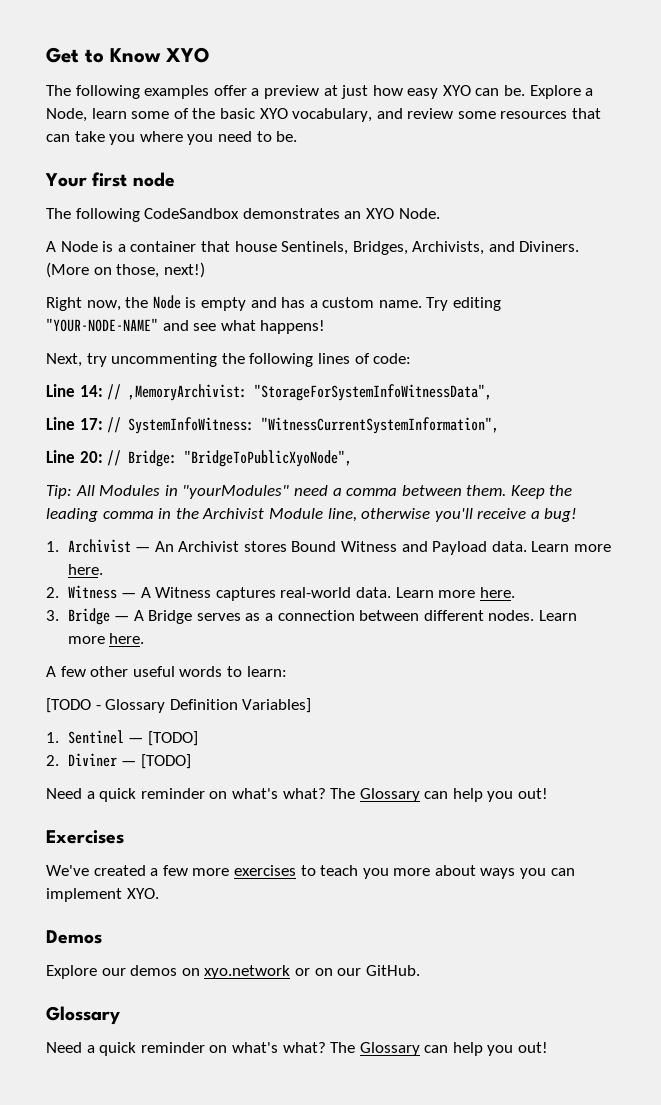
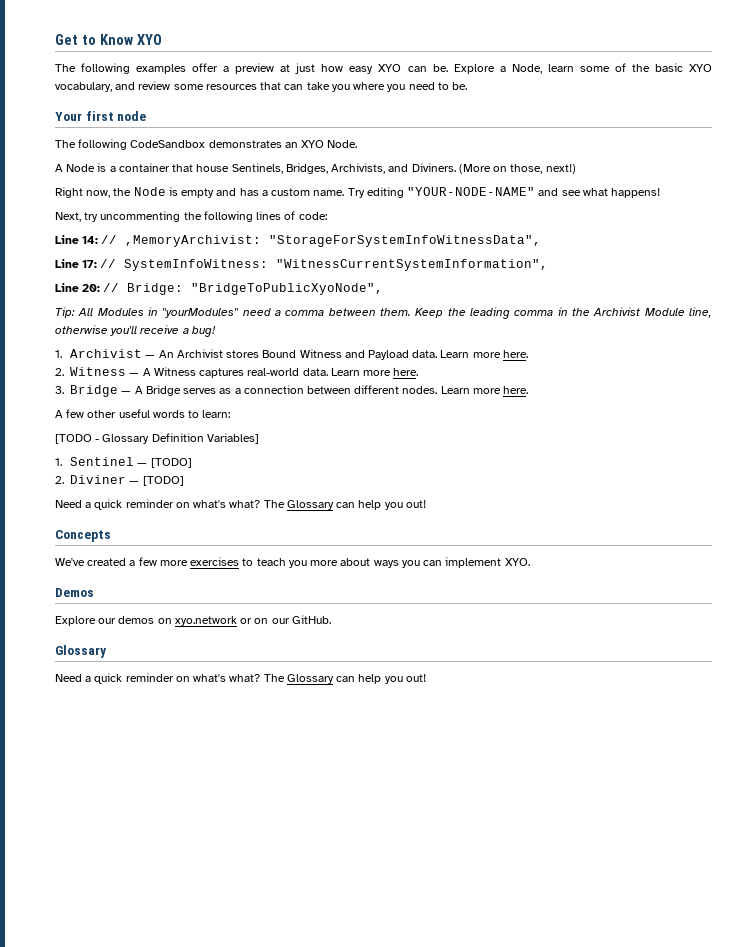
[46,830,124,844] Exercises -> [55,530,111,542] Concepts

